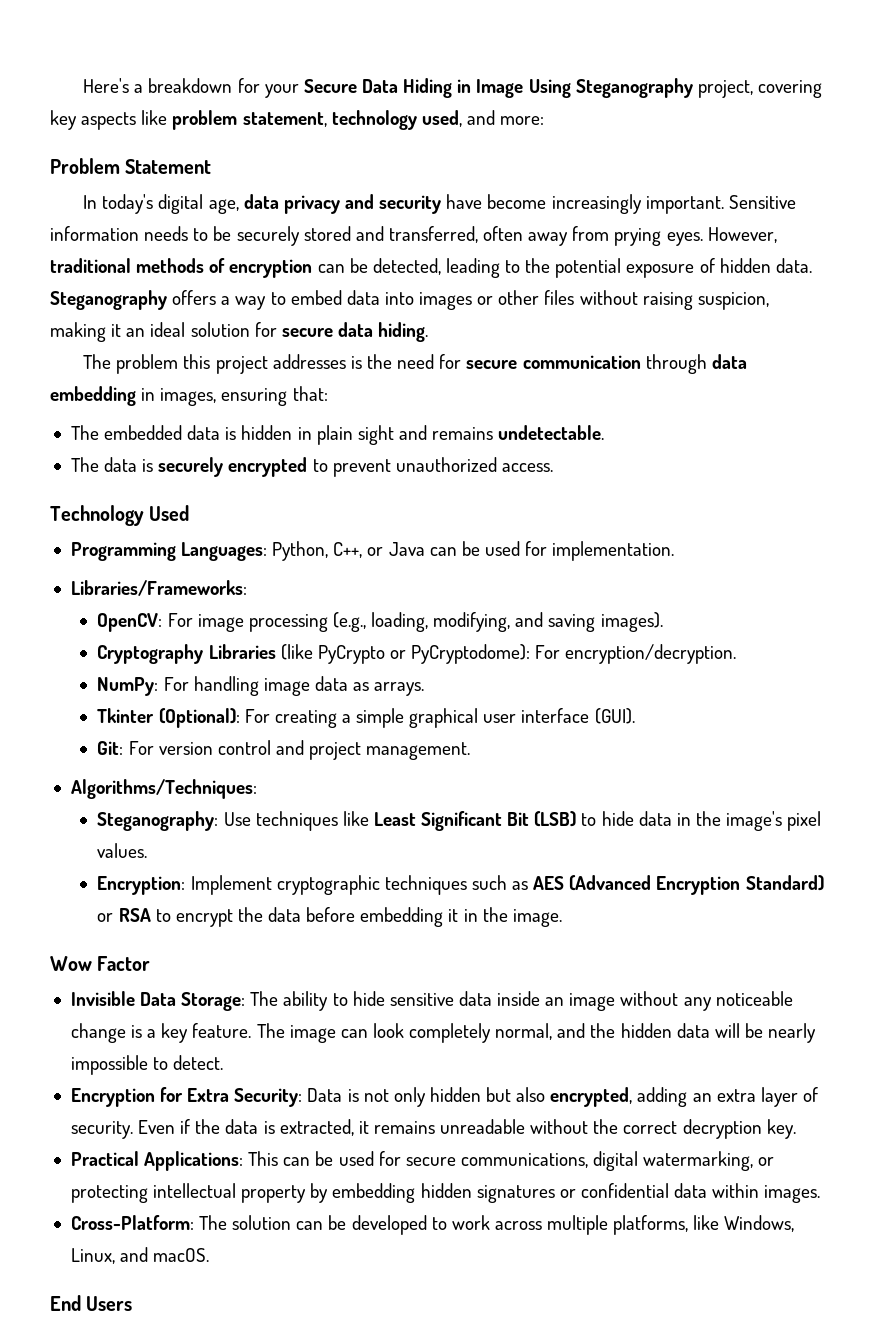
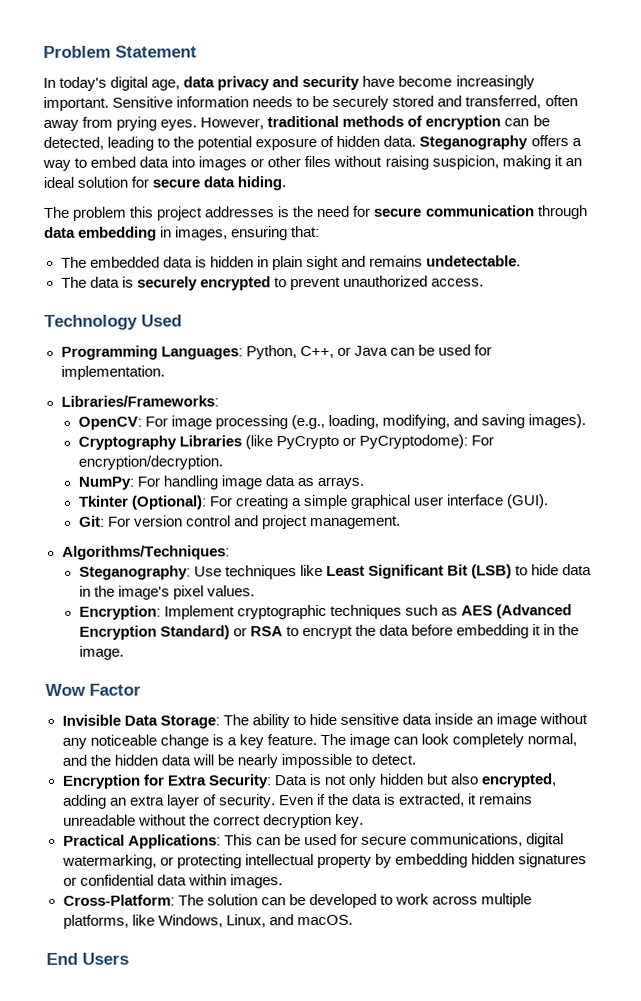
[83,78,822,98] [50,110,545,130] Here's a breakdown for your Secure Data Hiding in Image Using Steganography project, covering key aspects like problem statement, technology used, and more: // -> (43, 51) none

